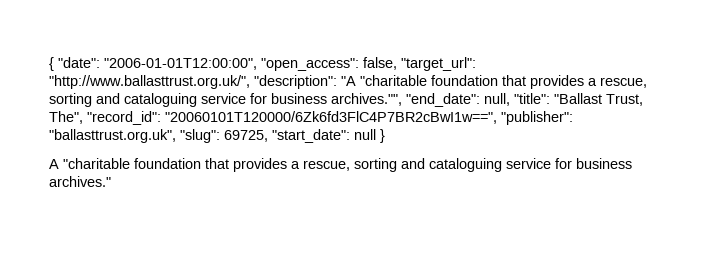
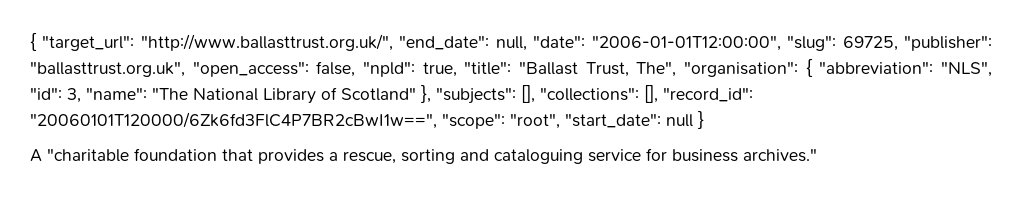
[49,57,476,71] [49,75,647,89] [49,93,643,107] [49,111,573,125] [49,129,268,143] { "date": "2006-01-01T12:00:00", "open_access": false, "target_url": "http://www.ballasttrust.org.uk/", "description": "A "charitable foundation that provides a rescue, sorting and cataloguing service for business archives."", "end_date": null, "title": "Ballast Trust, The", "record_id": "20060101T120000/6Zk6fd3FlC4P7BR2cBwI1w==", "publisher": "ballasttrust.org.uk", "slug": 69725, -> [30,33,993,51] [30,59,992,77] [30,85,753,104] [30,112,560,129] { "target_url": "http://www.ballasttrust.org.uk/", "end_date": null, "date": "2006-01-01T12:00:00", "slug": 69725, "publisher": "ballasttrust.org.uk", "open_access": false, "npld": true, "title": "Ballast Trust, The", "organisation": { "abbreviation": "NLS", "id": 3, "name": "The National Library of Scotland" }, "subjects": [], "collections": [], "record_id": "20060101T120000/6Zk6fd3FlC4P7BR2cBwI1w==", "scope": "root",

